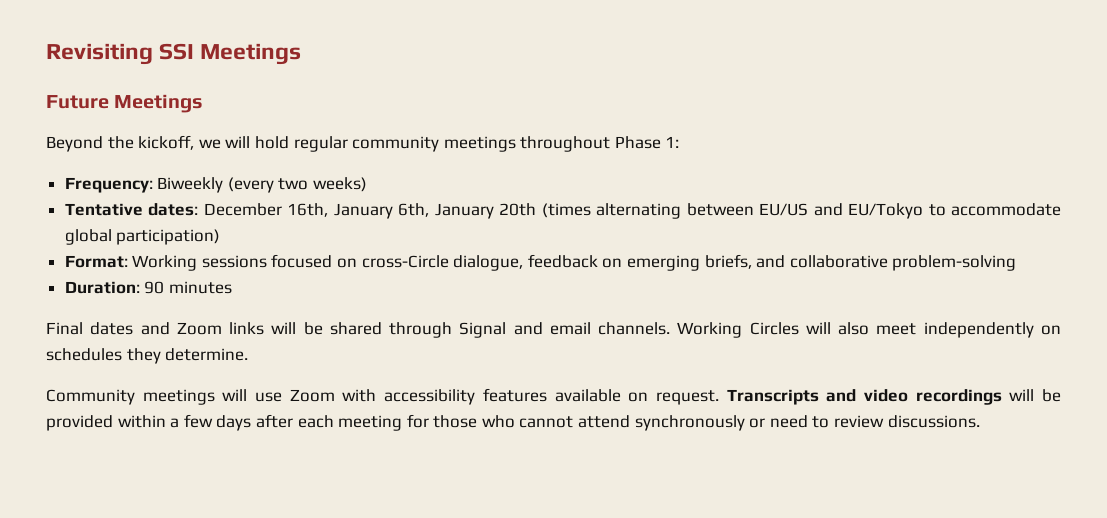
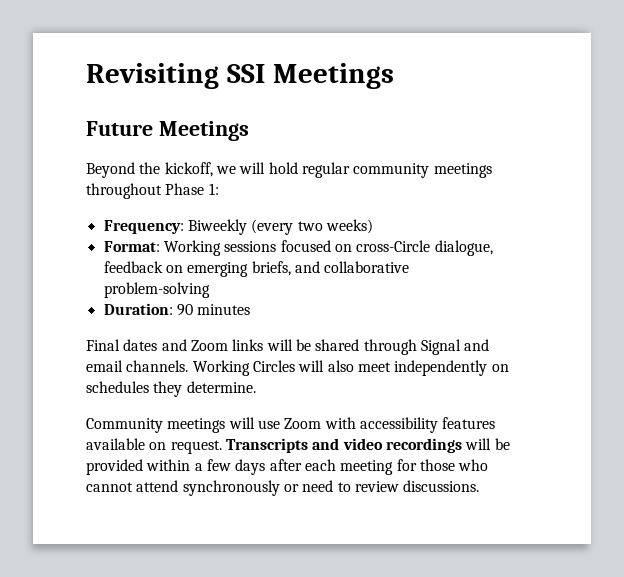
[64,203,1061,219] [64,229,221,245] // Tentative dates: December 16th, January 6th, January 20th (times alternating between EU/US and EU/Tokyo to accommodate global participation) -> (373, 226) none

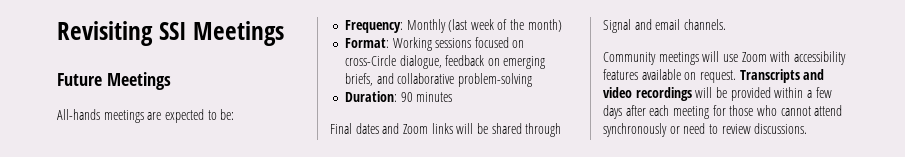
[86,162,492,178] [86,183,219,199] [103,219,373,235] Beyond the kickoff, we will hold regular community meetings throughout Phase 1: // Frequency: Biweekly (every two weeks) -> [57,109,235,123] [344,19,562,33] All-hands meetings are expected to be: // Frequency: Monthly (last week of the month)
[192,360,509,376] [86,381,256,397] Working Circles will also meet independently on schedules they determine. -> (726, 24) none

